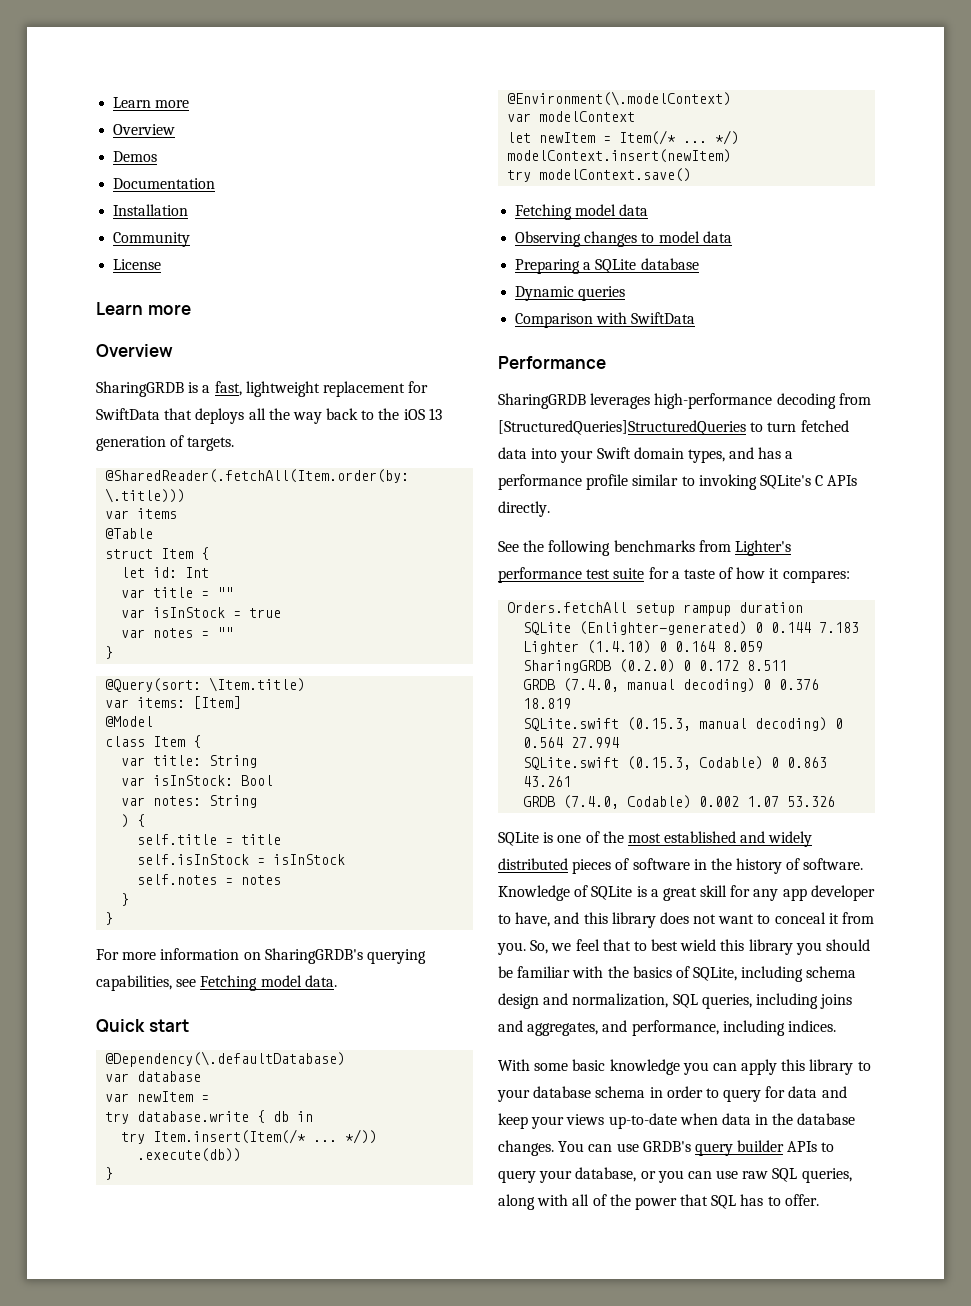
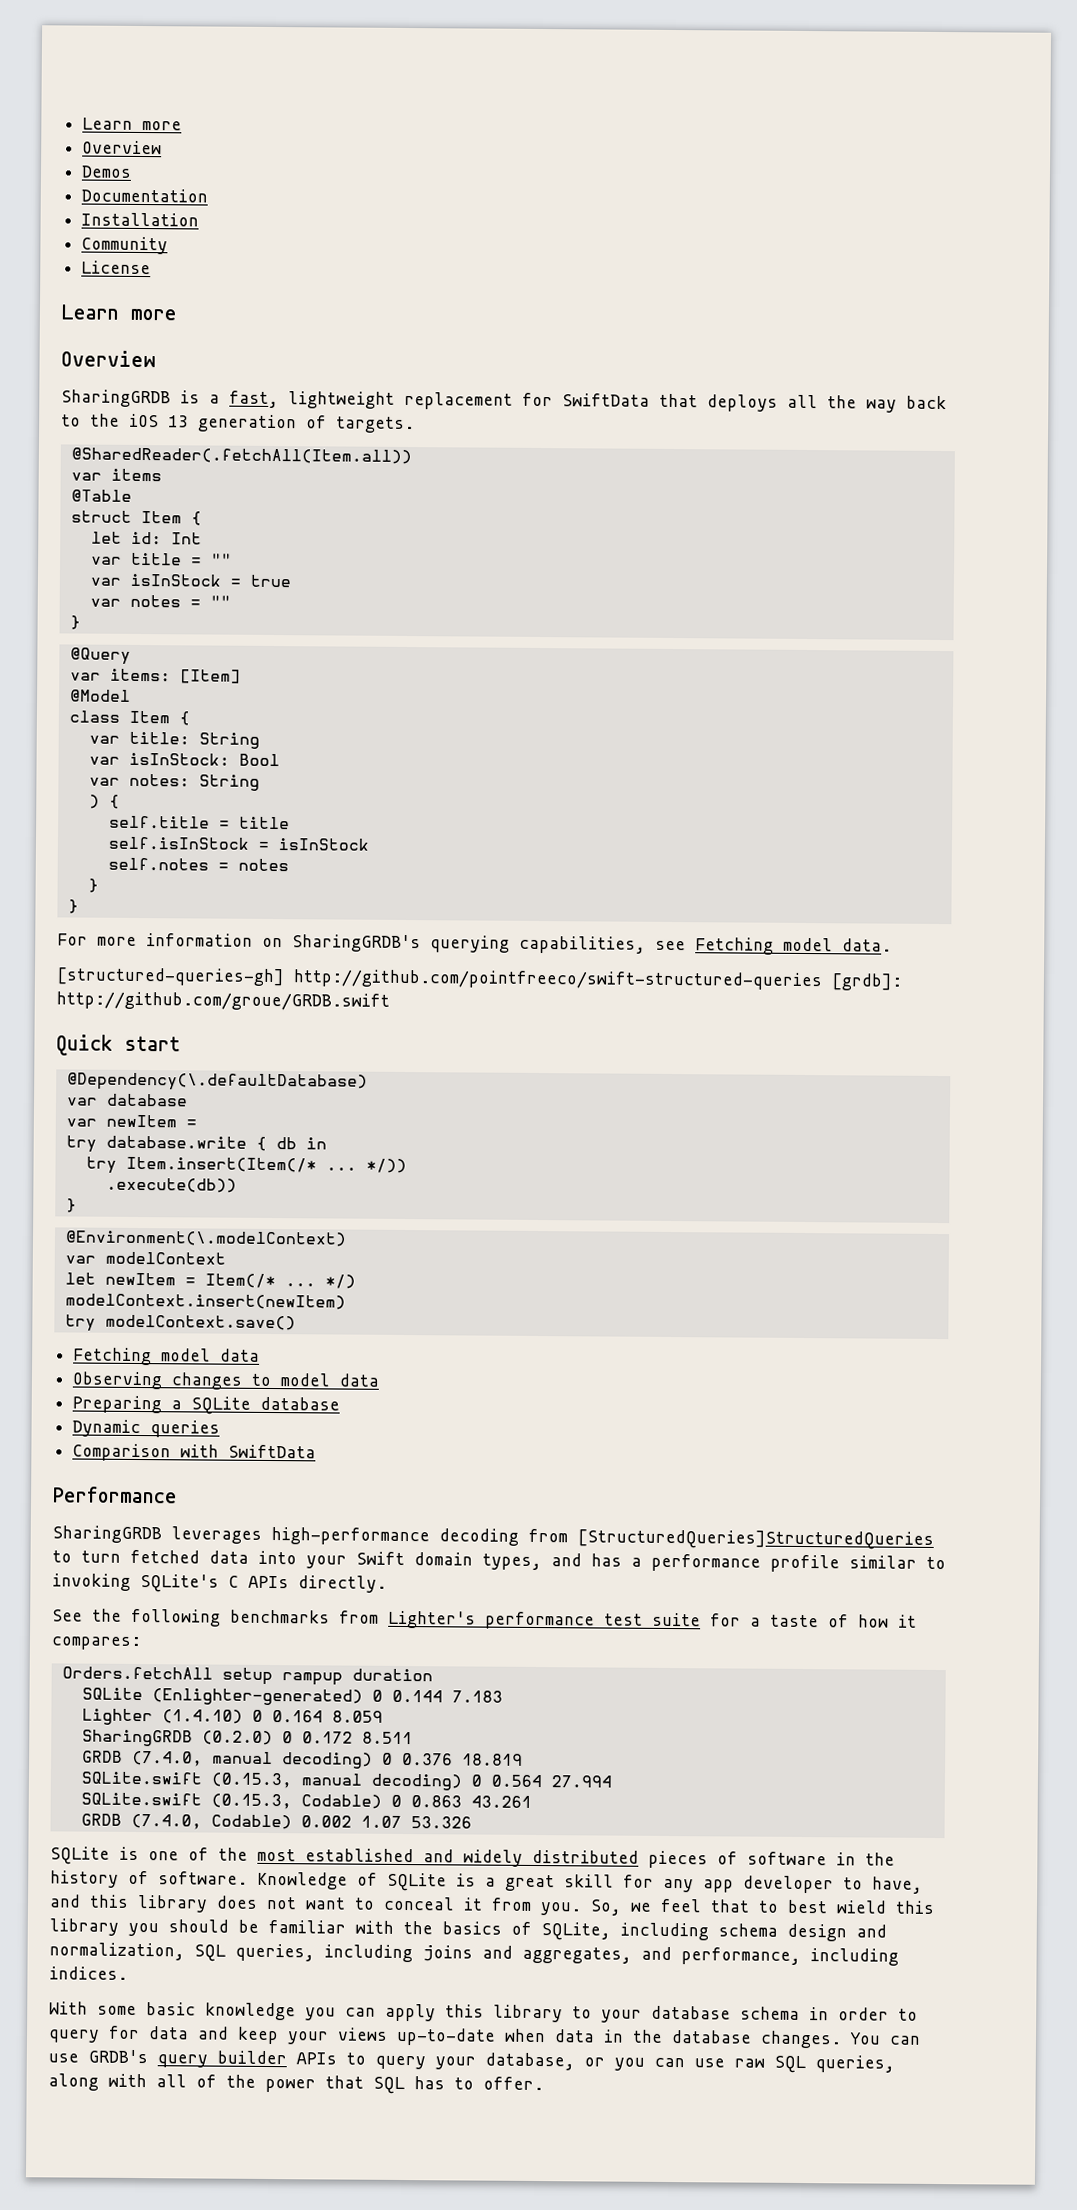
[105,469,410,483] [105,488,186,503] @SharedReader(.fetchAll(Item.order(by: \.title))) -> [70,447,412,465] @SharedReader(.fetchAll(Item.all))
[105,677,306,692] @Query(sort: \Item.title) -> [69,647,131,665] @Query
(337, 981) none -> [56,967,902,991] [56,991,390,1011] // [structured-queries-gh] http://github.com/pointfreeco/swift-structured-queries [grdb]: http://github.com/groue/GRDB.swift

